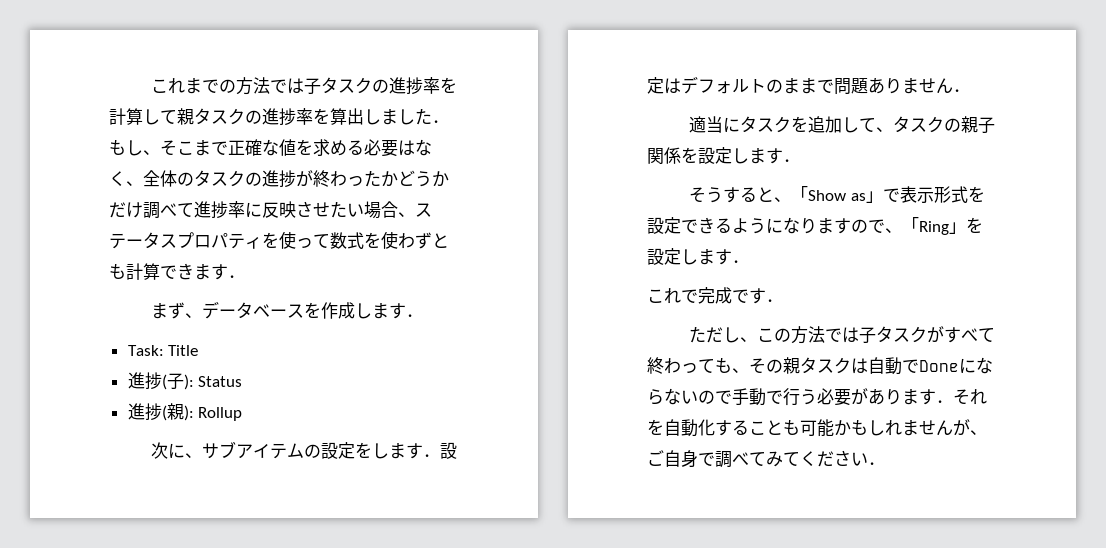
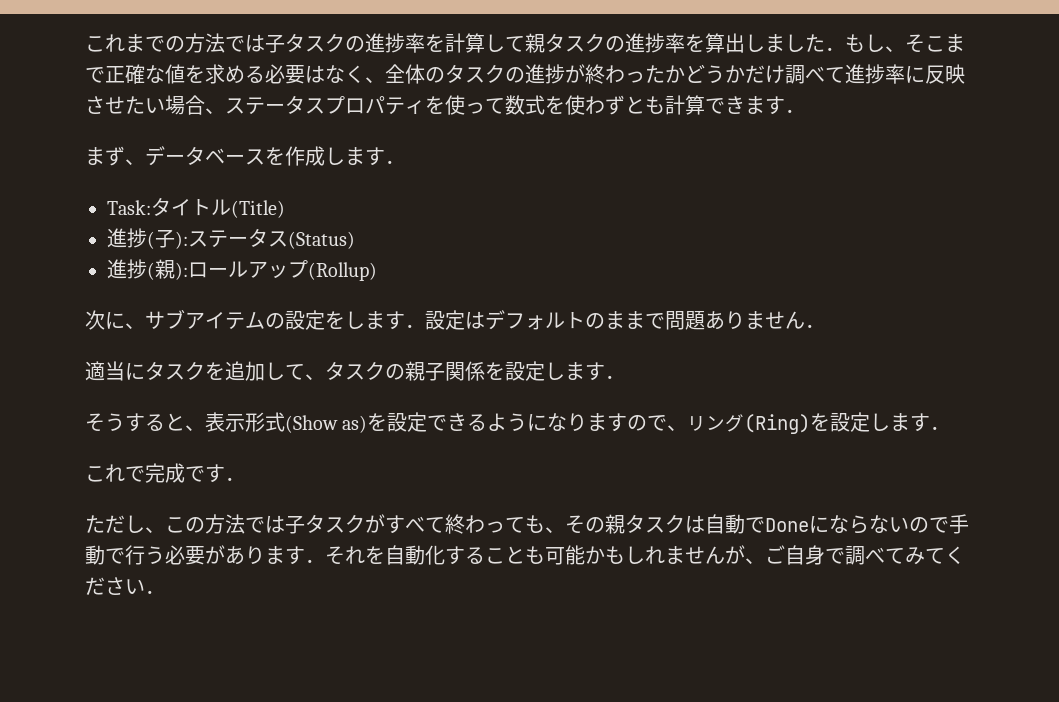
[168,345,199,356] Title -> [151,197,285,218] タイトル(Title)
[198,376,243,387] Status -> [188,228,355,249] ステータス(Status)
[198,407,243,421] Rollup -> [188,260,377,281] ロールアップ(Rollup)
[790,186,968,203] 「Show as」で表示形式 -> [205,412,368,433] 表示形式(Show as)
[902,217,966,235] 「Ring」 -> [687,414,811,434] リング(Ring)

